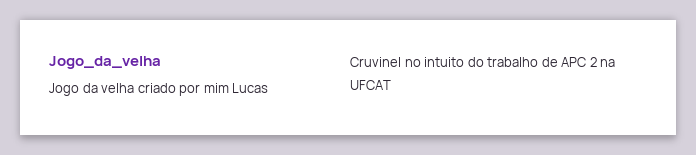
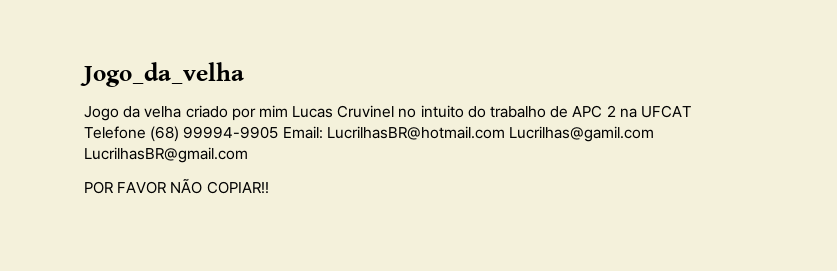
(391, 85) none -> [84,126,654,142] [84,147,248,163] [84,178,269,194] Telefone (68) 99994-9905 Email: LucrilhasBR@hotmail.com Lucrilhas@gamil.com LucrilhasBR@gmail.com // POR FAVOR NÃO COPIAR!!

